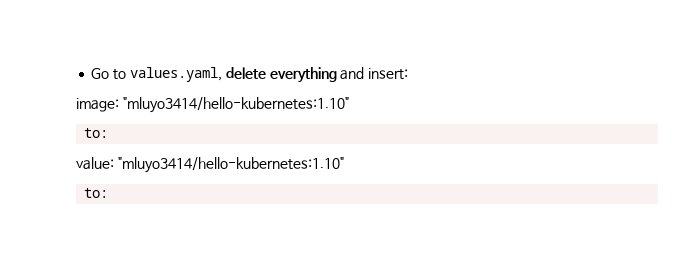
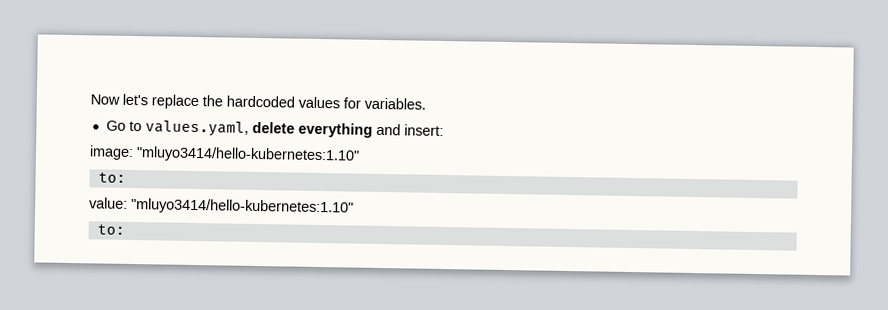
(91, 73) none -> [90,93,426,110] Now let's replace the hardcoded values for variables. //

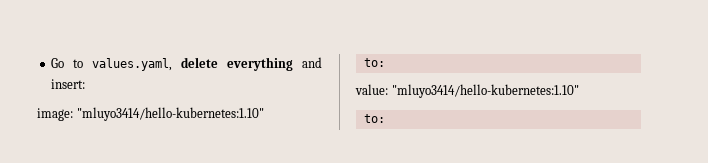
[90,93,426,110] Now let's replace the hardcoded values for variables. // -> (51, 63) none

